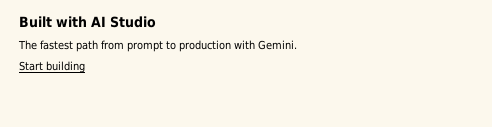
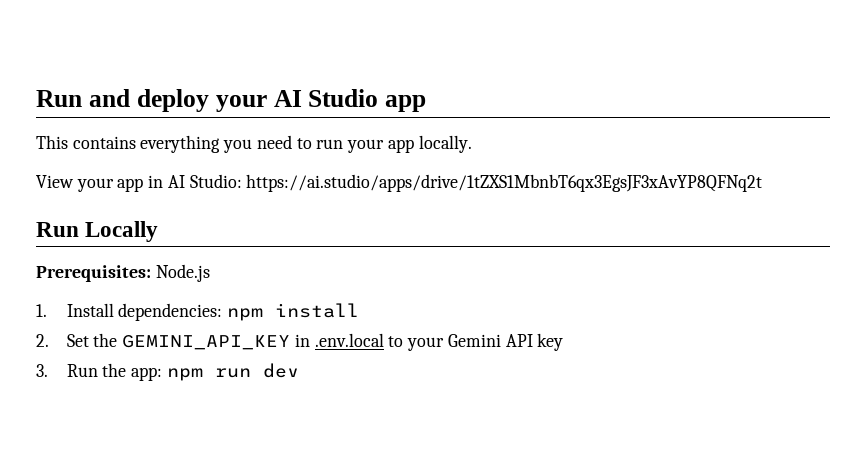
[19,16,156,28] [18,40,297,52] [19,61,85,73] Built with AI Studio // The fastest path from prompt to production with Gemini. // Start building -> [36,89,427,112] [36,135,472,153] [36,174,763,192] [36,221,159,242] [36,264,210,282] [36,303,360,321] [36,333,564,351] [36,363,299,381] Run and deploy your AI Studio app // This contains everything you need to run your app locally. // View your app in AI Studio: https://ai.studio/apps/drive/1tZXS1MbnbT6qx3EgsJF3xAvYP8QFNq2t // Run Locally // Prerequisites: Node.js // 1. Install dependencies: npm install // 2. Set the GEMINI_API_KEY in .env.local to your Gemini API key // 3. Run the app: npm run dev

